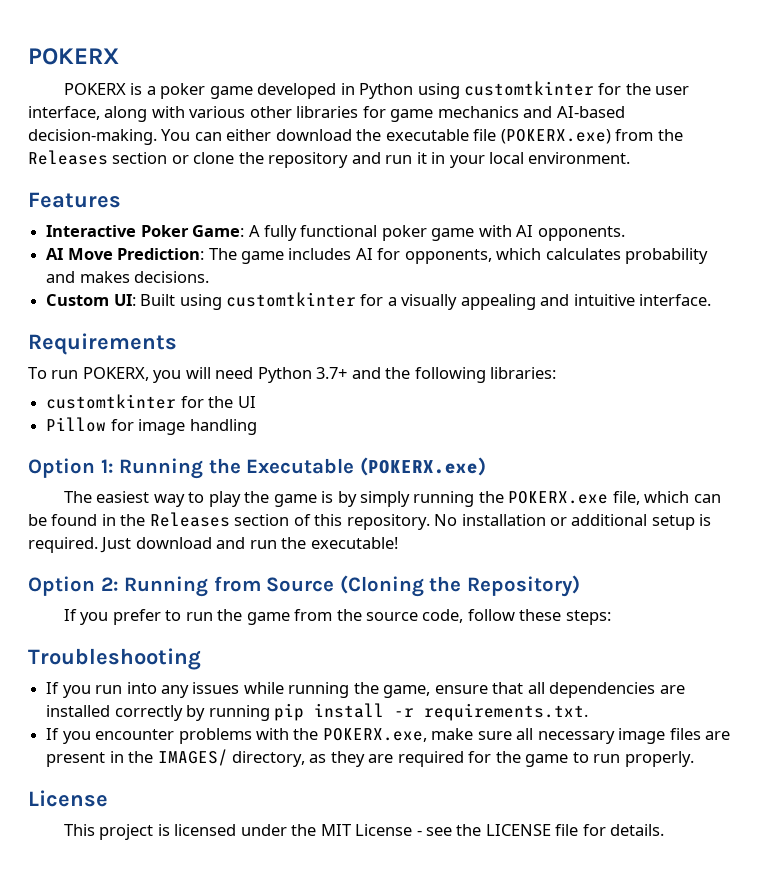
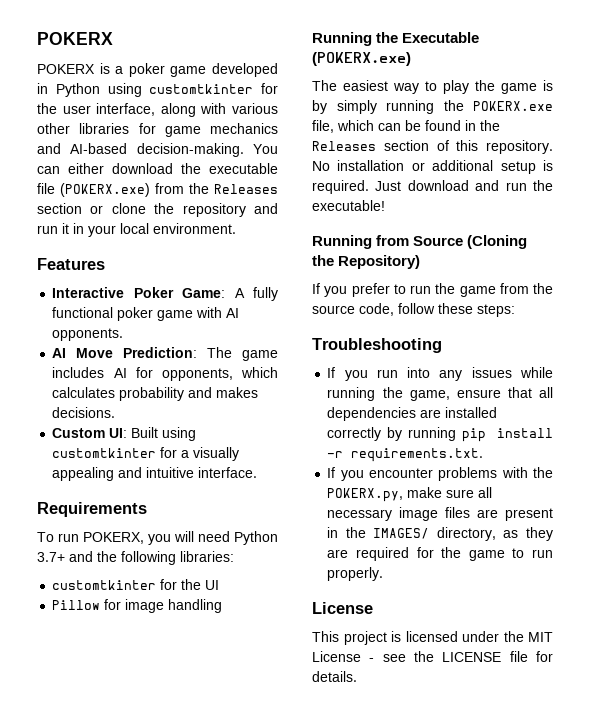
[28,458,114,478] Option 1: -> (223, 606) none
[28,576,119,596] Option 2: -> (385, 205) none
[322,728,427,742] POKERX.exe, -> [327,488,404,502] POKERX.py,

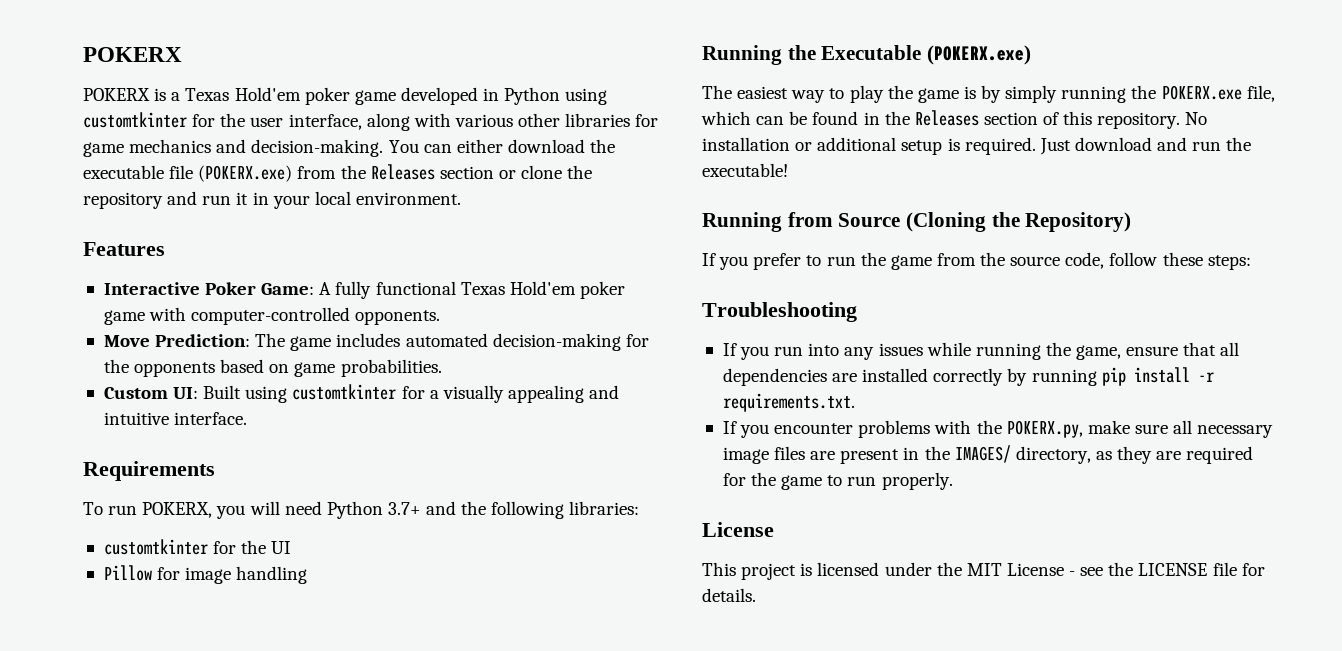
(124, 70) none -> [185,87,301,101] Texas Hold'em
[70,143,128,154] AI-based -> (247, 146) none
(114, 312) none -> [460,281,576,295] Texas Hold'em
[226,308,240,318] AI -> [191,307,351,325] computer-controlled
[52,348,67,358] AI -> (441, 317) none
[113,367,278,381] [52,387,259,401] [52,407,116,418] AI for opponents, which calculates probability and makes decisions. -> [405,333,649,351] [103,359,442,377] automated decision-making for the opponents based on game probabilities.

